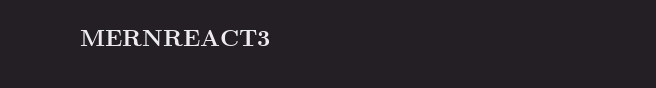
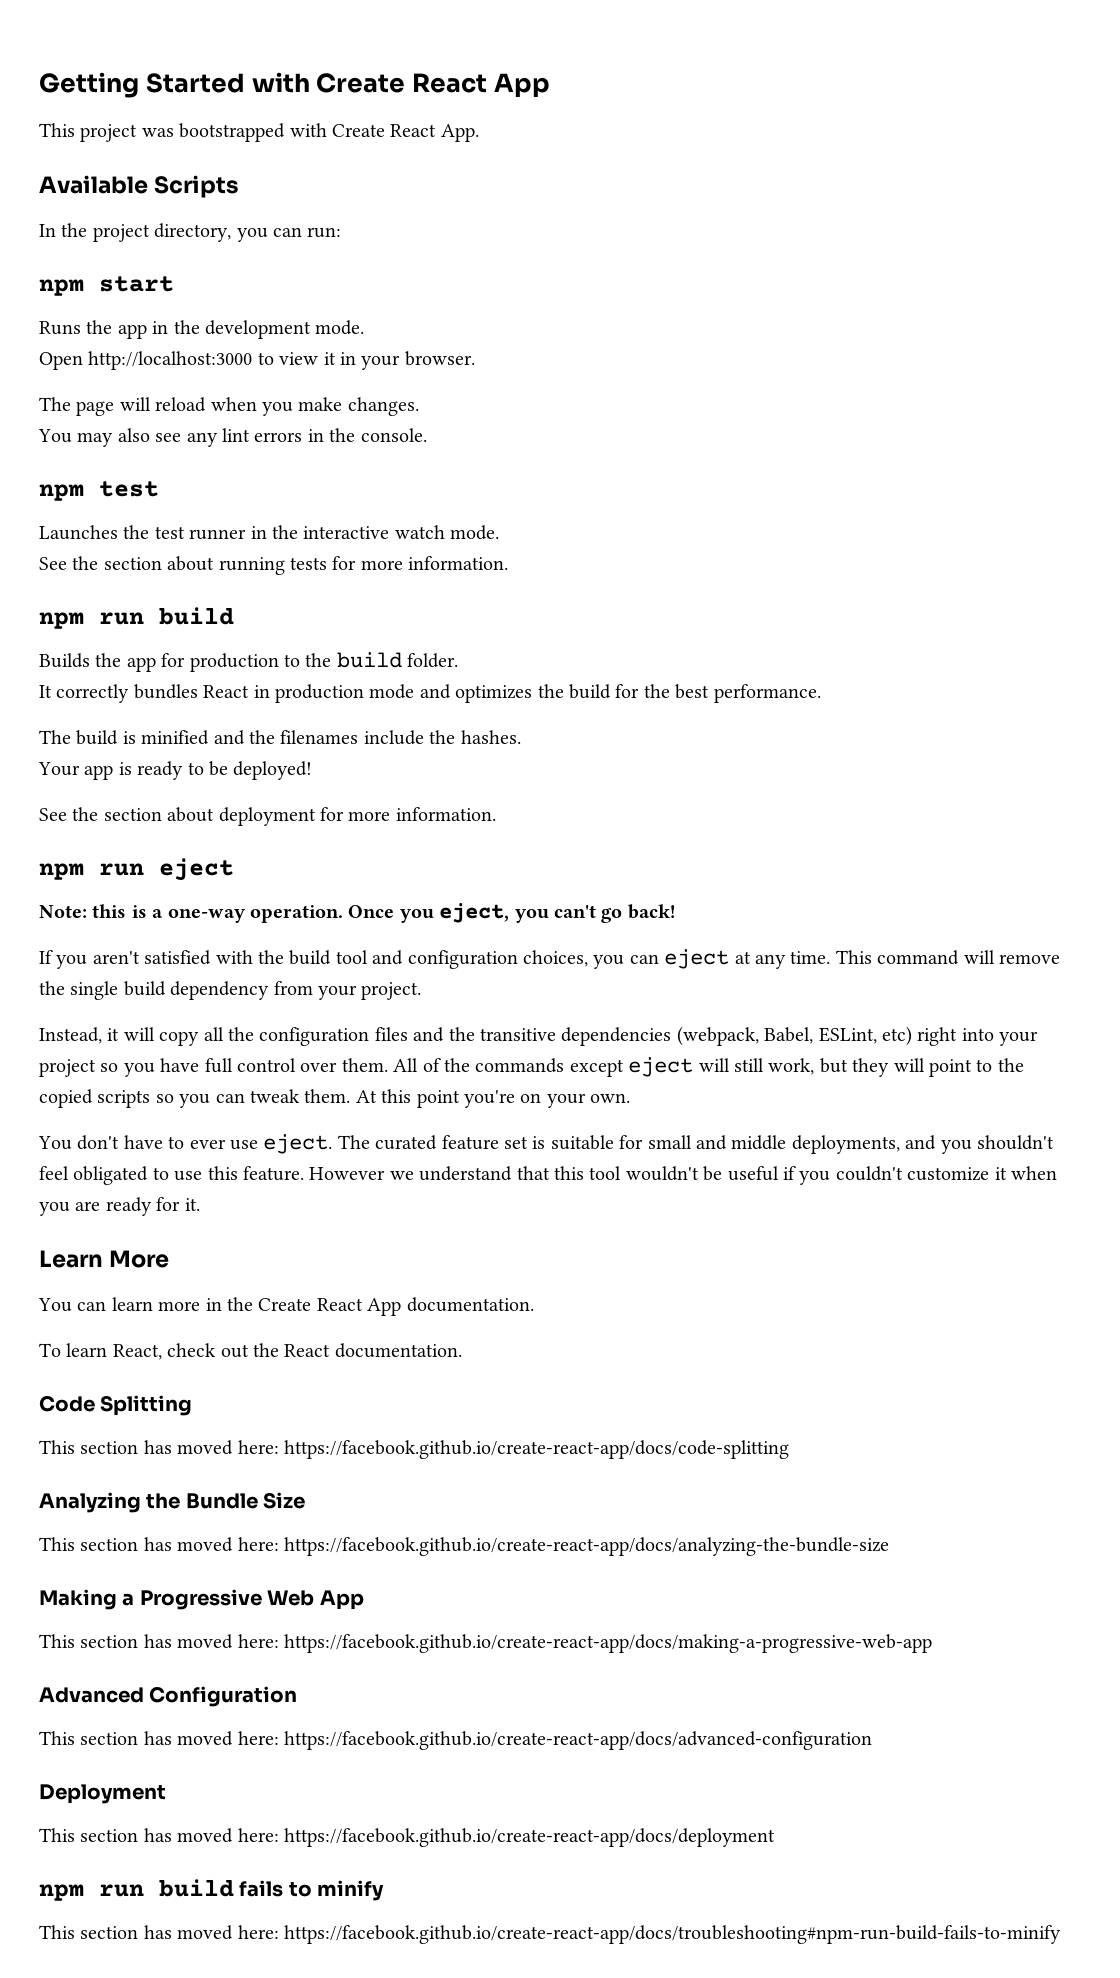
[80,30,270,46] MERNREACT3 -> [39,72,550,98] [39,123,479,142] [39,175,240,198] [39,223,342,242] [39,276,174,296] [39,320,365,339] [39,351,475,370] [39,397,419,416] [38,428,427,447] [39,481,159,501] [39,525,500,540] [39,556,509,575] [39,607,234,629] [39,652,459,672] [39,684,821,703] [39,730,521,745] [38,761,313,780] [39,807,496,826] [39,858,234,881] [39,903,675,923] [39,949,1060,969] [39,981,422,1000] [39,1026,1039,1046] [39,1057,1024,1077] [39,1089,631,1108] [38,1134,1054,1154] [39,1166,1057,1185] [39,1197,200,1216] [39,1250,170,1268] [38,1297,534,1316] [39,1343,462,1360] [39,1395,193,1416] [39,1440,789,1459] [39,1492,306,1513] [39,1537,889,1556] [39,1589,364,1610] [39,1634,932,1653] [39,1686,298,1707] [39,1731,872,1750] [39,1784,166,1804] [39,1828,775,1847] [39,1879,385,1901] [39,1925,1061,1944] Getting Started with Create React App // This project was bootstrapped with Create React App. // Available Scripts // In the project directory, you can run: // npm start // Runs the app in the development mode. // Open http://localhost:3000 to view it in your browser. // The page will reload when you make changes. // You may also see any lint errors in the console. // npm test // Launches the test runner in the interactive watch mode. // See the section about running tests for more information. // npm run build // Builds the app for production to the build folder. // It correctly bundles React in production mode and optimizes the build for the best performance. // The build is minified and the filenames include the hashes. // Your app is ready to be deployed! // See the section about deployment for more information. // npm run eject // Note: this is a one-way operation. Once you eject, you can't go back! // If you aren't satisfied with the build tool and configuration choices, you can eject at any time. This command will remove the single build dependency from your project. // Instead, it will copy all the configuration files and the transitive dependencies (webpack, Babel, ESLint, etc) right into your project so you have full control over them. All of the commands except eject will still work, but they will point to the copied scripts so you can tweak them. At this point you're on your own. // You don't have to ever use eject. The curated feature set is suitable for small and middle deployments, and you shouldn't feel obligated to use this feature. However we understand that this tool wouldn't be useful if you couldn't customize it when you are ready for it. // Learn More // You can learn more in the Create React App documentation. // To learn React, check out the React documentation. // Code Splitting // This section has moved here: https://facebook.github.io/create-react-app/docs/code-splitting // Analyzing the Bundle Size // This section has moved here: https://facebook.github.io/create-react-app/docs/analyzing-the-bundle-size // Making a Progressive Web App // This section has moved here: https://facebook.github.io/create-react-app/docs/making-a-progressive-web-app // Advanced Configuration // This section has moved here: https://facebook.github.io/create-react-app/docs/advanced-configuration // Deployment // This section has moved here: https://facebook.github.io/create-react-app/docs/deployment // npm run build fails to minify // This section has moved here: https://facebook.github.io/create-react-app/docs/troubleshooting#npm-run-build-fails-to-minify

